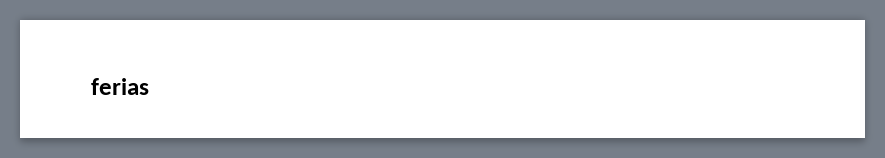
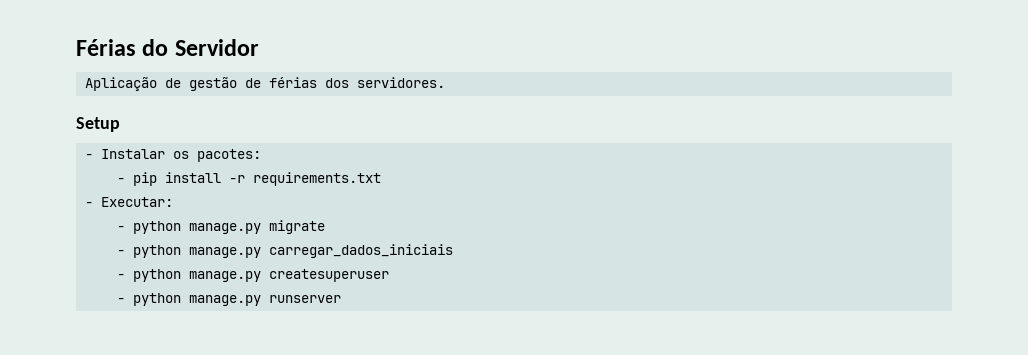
[91,78,149,95] ferias -> [76,39,259,56] [85,77,446,91] [76,117,120,132] [85,149,262,162] [117,172,382,186] [85,197,174,207] [117,220,326,234] [117,244,454,258] [117,269,390,282] [117,293,342,306] Férias do Servidor // Aplicação de gestão de férias dos servidores. // Setup // - Instalar os pacotes: // - pip install -r requirements.txt // - Executar: // - python manage.py migrate // - python manage.py carregar_dados_iniciais // - python manage.py createsuperuser // - python manage.py runserver

